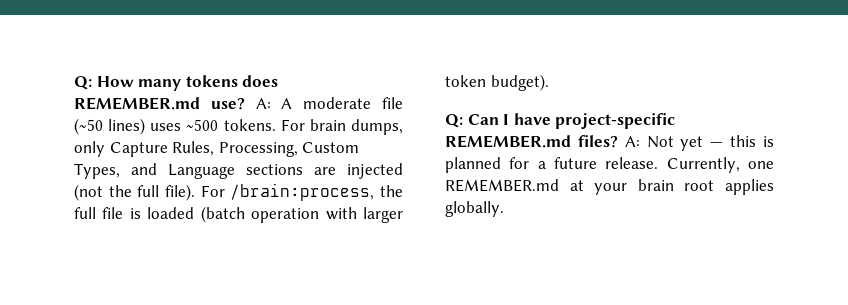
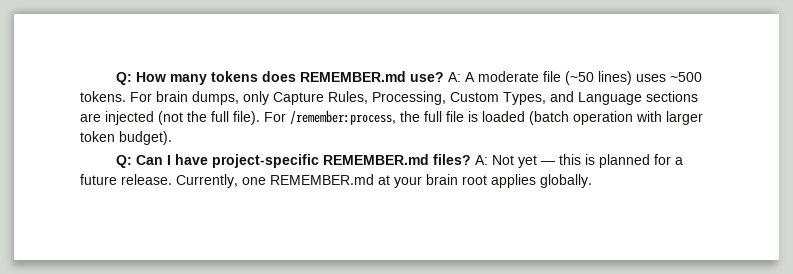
[230,183,375,201] /brain:process, -> [290,110,396,125] /remember:process,

